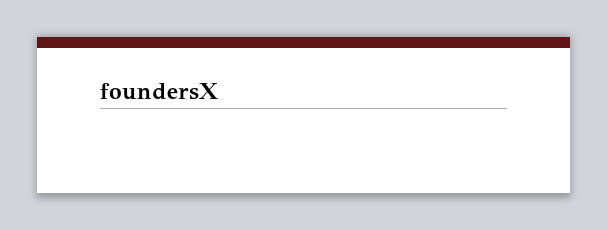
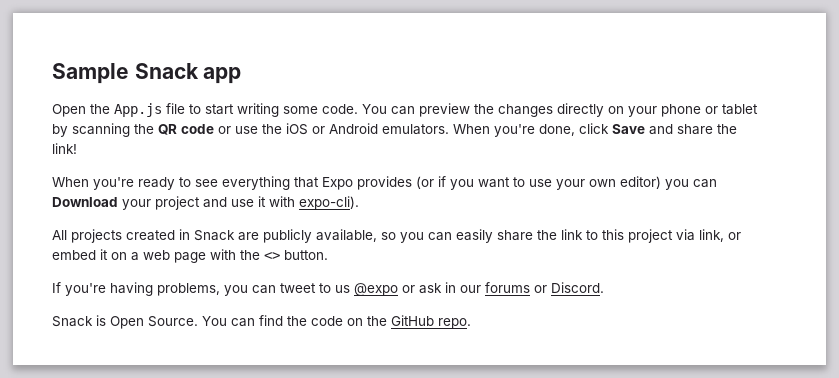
[100,83,218,100] foundersX -> [52,63,242,84] [52,103,758,117] [52,123,737,137] [52,143,77,154] [52,176,717,190] [52,196,359,210] [52,229,741,243] [52,249,328,263] [52,282,604,296] [52,315,471,329] Sample Snack app // Open the App.js file to start writing some code. You can preview the changes directly on your phone or tablet by scanning the QR code or use the iOS or Android emulators. When you're done, click Save and share the link! // When you're ready to see everything that Expo provides (or if you want to use your own editor) you can Download your project and use it with expo-cli). // All projects created in Snack are publicly available, so you can easily share the link to this project via link, or embed it on a web page with the <> button. // If you're having problems, you can tweet to us @expo or ask in our forums or Discord. // Snack is Open Source. You can find the code on the GitHub repo.

